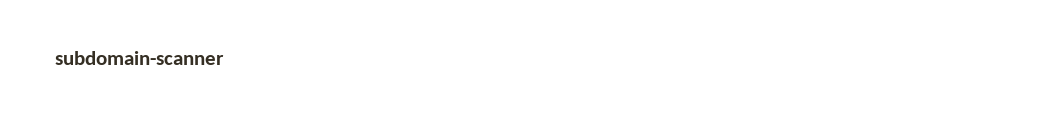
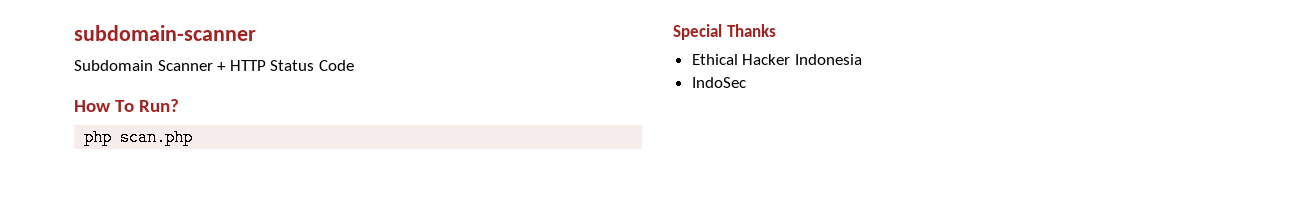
(224, 58) none -> [74,60,354,71] [74,99,179,112] [84,129,194,146] [673,24,776,40] [691,54,862,65] [691,77,746,88] // Subdomain Scanner + HTTP Status Code // How To Run? // php scan.php // Special Thanks // Ethical Hacker Indonesia // IndoSec

